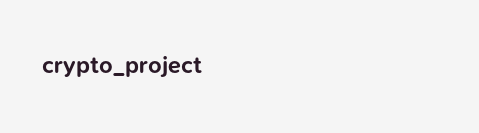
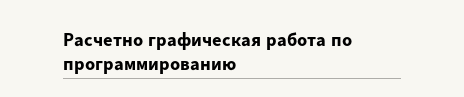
[42,56,202,78] crypto_project -> [63,32,352,50] [63,61,236,74] Расчетно графическая работа по программированию

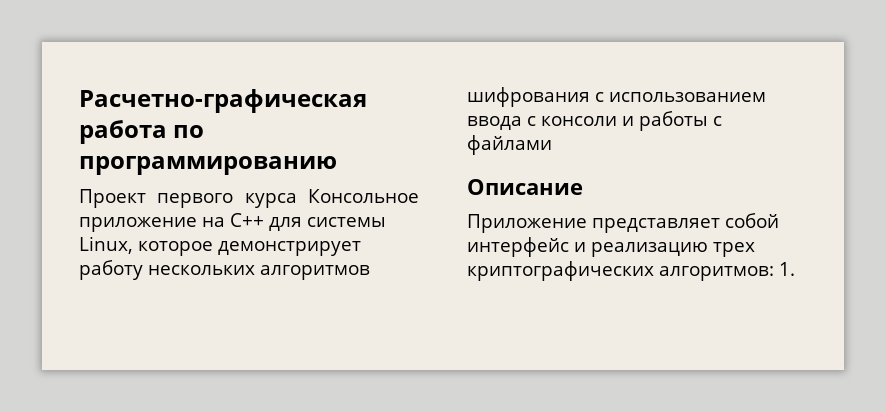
[63,32,261,50] Расчетно графическая -> [79,89,367,113] Расчетно-графическая
(236, 67) none -> [79,189,419,208] [79,213,386,232] [79,236,361,256] [79,260,370,280] [467,87,766,107] [467,111,722,131] [467,135,552,155] [467,179,583,195] [467,213,779,233] [467,237,755,257] [467,261,795,281] // Проект первого курса Консольное приложение на С++ для системы Linux, которое демонстрирует работу нескольких алгоритмов шифрования с использованием ввода с консоли и работы с файлами // Описание // Приложение представляет собой интерфейс и реализацию трех криптографических алгоритмов: 1.

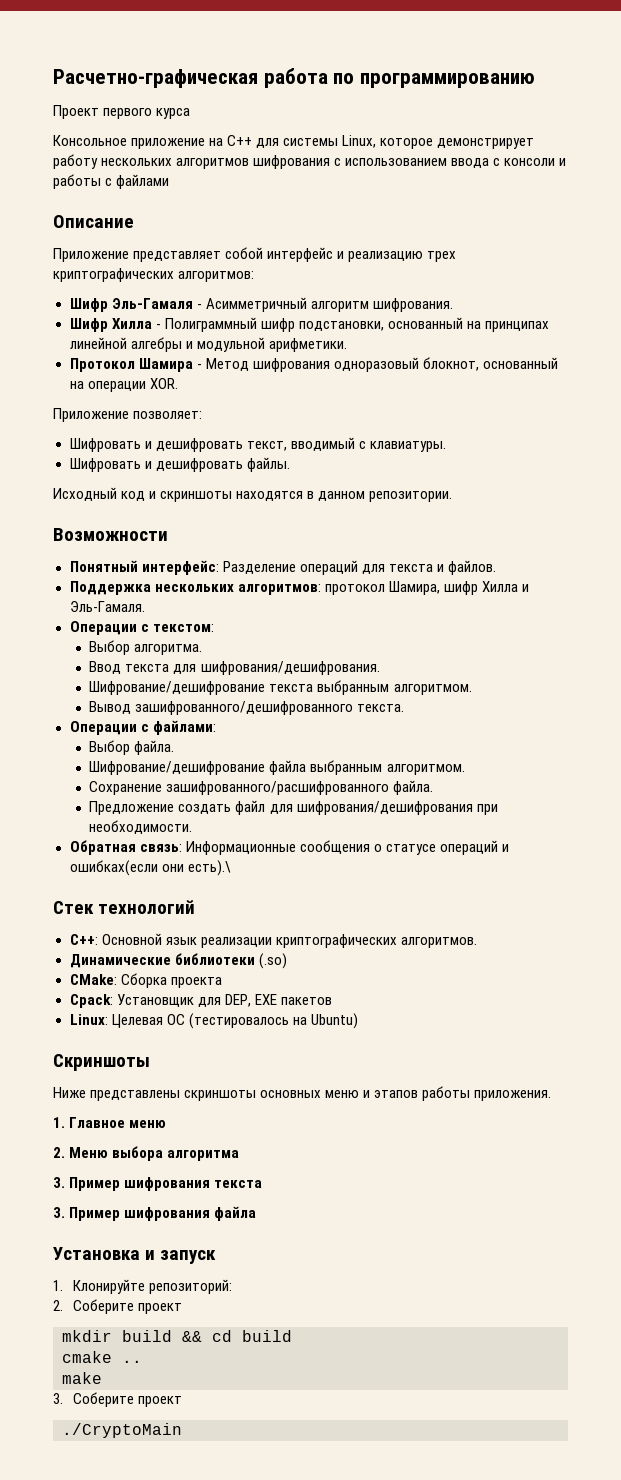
(297, 200) none -> (191, 113) //
[779,262,795,276] 1. -> [69,297,453,312] [69,317,549,332] [69,337,347,352] [69,357,558,372] [69,378,178,392] [53,408,203,422] [69,437,446,452] [69,457,290,472] [53,487,453,502] [53,528,168,541] [69,560,496,575] [69,581,529,595] [69,601,145,612] [69,621,214,635] [89,640,203,655] [89,661,380,675] [89,680,472,695] [89,701,405,715] [69,720,216,735] [89,740,175,755] [89,760,465,775] [89,780,434,795] [89,800,498,815] [89,820,193,834] [69,840,509,855] [69,860,231,876] [53,900,196,914] [69,933,477,948] [69,953,287,969] [69,973,222,988] [69,994,332,1008] [69,1013,358,1029] [53,1054,150,1071] [53,1086,552,1101] [53,1117,167,1128] [53,1146,240,1161] [53,1177,263,1191] [53,1206,257,1221] [53,1247,217,1264] [53,1279,232,1294] [53,1299,182,1314] [62,1330,292,1342] [62,1351,142,1363] [62,1372,102,1384] [53,1392,182,1407] [62,1423,182,1438] // Шифр Эль-Гамаля - Асимметричный алгоритм шифрования. // Шифр Хилла - Полиграммный шифр подстановки, основанный на принципах линейной алгебры и модульной арифметики. // Протокол Шамира - Метод шифрования одноразовый блокнот, основанный на операции XOR. // Приложение позволяет: // Шифровать и дешифровать текст, вводимый с клавиатуры. // Шифровать и дешифровать файлы. // Исходный код и скриншоты находятся в данном репозитории. // Возможности // Понятный интерфейс: Разделение операций для текста и файлов. // Поддержка нескольких алгоритмов: протокол Шамира, шифр Хилла и Эль-Гамаля. // Операции с текстом: // Выбор алгоритма. // Ввод текста для шифрования/дешифрования. // Шифрование/дешифрование текста выбранным алгоритмом. // Вывод зашифрованного/дешифрованного текста. // Операции с файлами: // Выбор файла. // Шифрование/дешифрование файла выбранным алгоритмом. // Сохранение зашифрованного/расшифрованного файла. // Предложение создать файл для шифрования/дешифрования при необходимости. // Обратная связь: Информационные сообщения о статусе операций и ошибках(если они есть).\ // Стек технологий // C++: Основной язык реализации криптографических алгоритмов. // Динамические библиотеки (.so) // CMake: Сборка проекта // Cpack: Установщик для DEP, EXE пакетов // Linux: Целевая ОС (тестировалось на Ubuntu) // Скриншоты // Ниже представлены скриншоты основных меню и этапов работы приложения. // 1. Главное меню // 2. Меню выбора алгоритма // 3. Пример шифрования текста // 3. Пример шифрования файла // Установка и запуск // 1. Клонируйте репозиторий: // 2. Соберите проект // mkdir build && cd build // cmake .. // make // 3. Соберите проект // ./CryptoMain

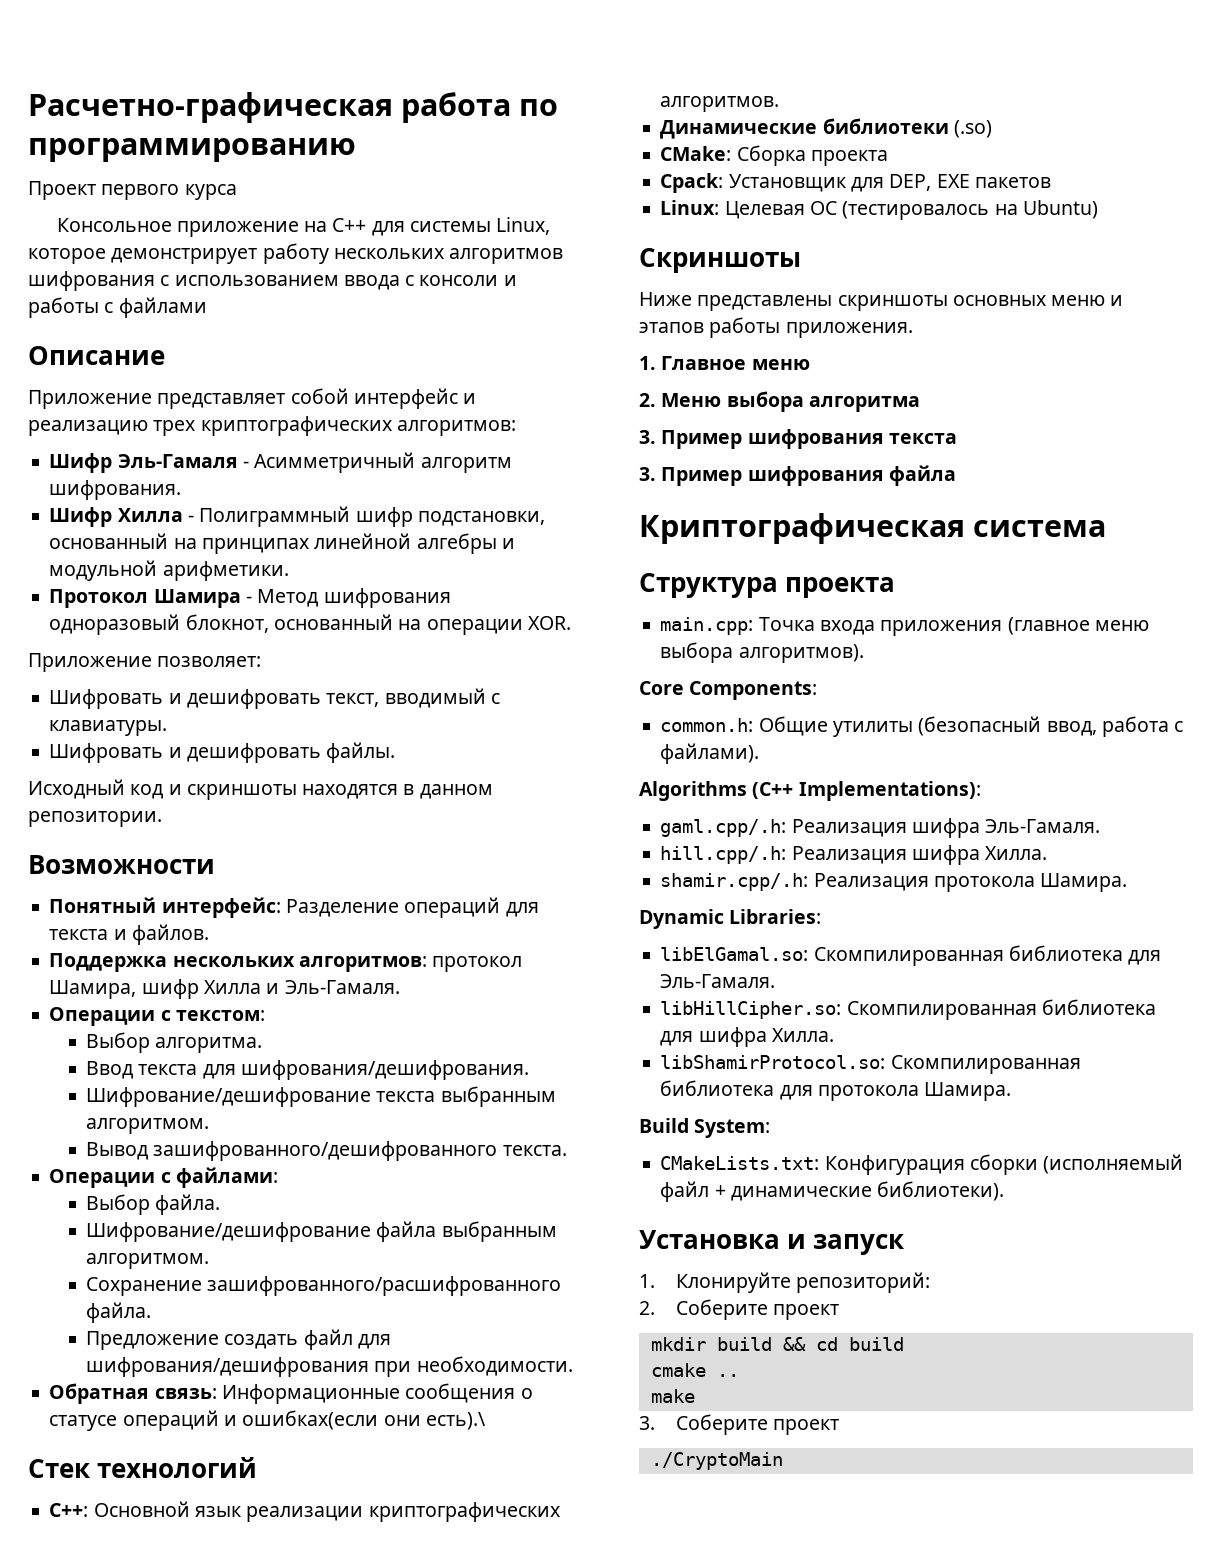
(257, 1213) none -> [639,513,1107,544] [639,573,896,598] [660,617,1149,636] [660,642,864,663] [639,681,818,700] [660,716,1184,737] [660,743,760,764] [639,781,981,801] [660,818,1101,838] [660,845,1048,865] [660,873,1128,892] [639,909,822,929] [660,945,1162,966] [660,974,776,988] [660,999,1156,1020] [660,1027,834,1047] [660,1055,1081,1074] [660,1080,1012,1101] [639,1118,771,1138] [660,1154,1184,1175] [660,1181,1005,1202] // Криптографическая система // Структура проекта // main.cpp: Точка входа приложения (главное меню выбора алгоритмов). // Core Components: // common.h: Общие утилиты (безопасный ввод, работа с файлами). // Algorithms (C++ Implementations): // gaml.cpp/.h: Реализация шифра Эль-Гамаля. // hill.cpp/.h: Реализация шифра Хилла. // shamir.cpp/.h: Реализация протокола Шамира. // Dynamic Libraries: // libElGamal.so: Скомпилированная библиотека для Эль-Гамаля. // libHillCipher.so: Скомпилированная библиотека для шифра Хилла. // libShamirProtocol.so: Скомпилированная библиотека для протокола Шамира. // Build System: // CMakeLists.txt: Конфигурация сборки (исполняемый файл + динамические библиотеки).

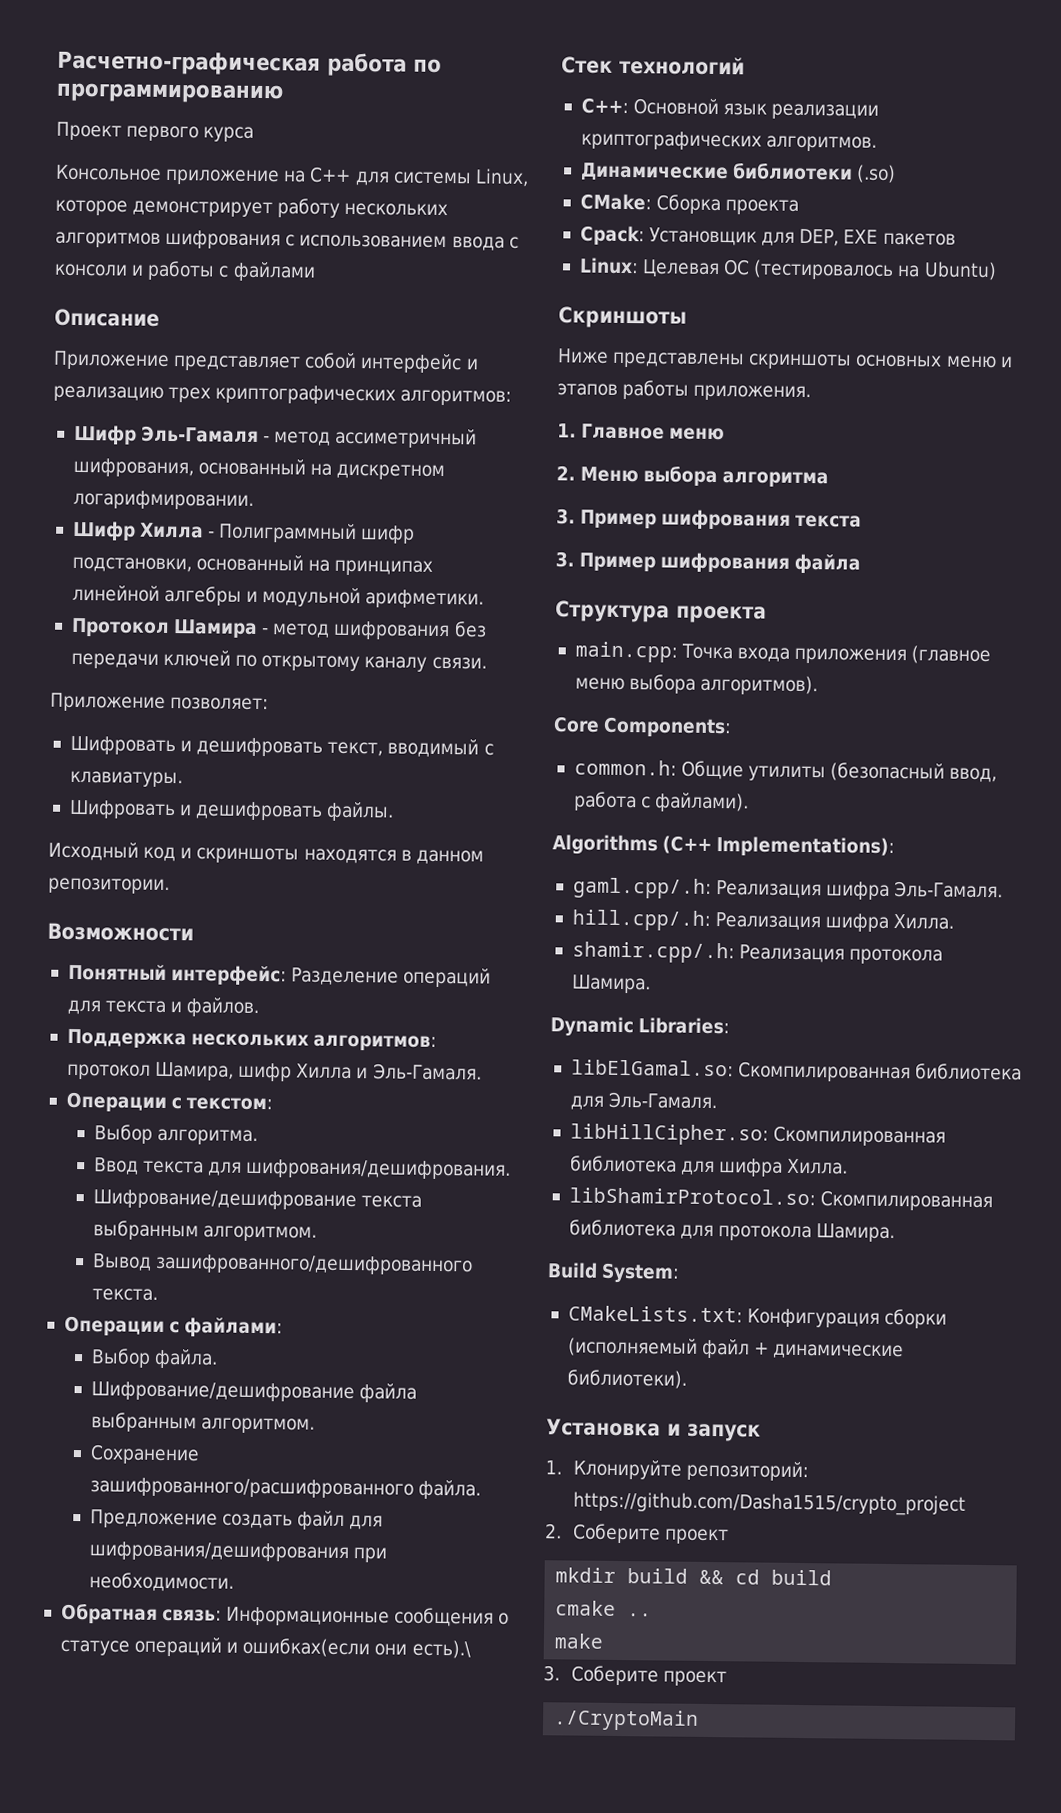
[254,452,512,473] [49,480,182,500] Асимметричный алгоритм шифрования. -> [274,427,478,449] [72,457,446,481] [72,489,254,510] метод ассиметричный шифрования, основанный на дискретном логарифмировании.
[257,588,451,608] [49,614,571,635] Метод шифрования одноразовый блокнот, основанный на операции XOR. -> [272,620,487,641] [70,649,487,672] метод шифрования без передачи ключей по открытому каналу связи.
[639,513,1107,544] // Криптографическая система -> (862, 563) none
(930, 1282) none -> [573,1491,967,1516] https://github.com/Dasha1515/crypto_project

